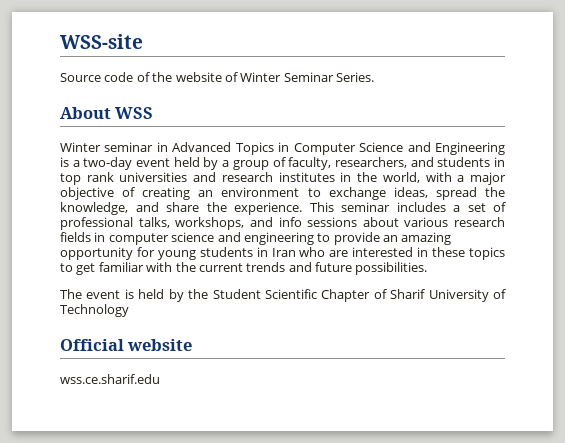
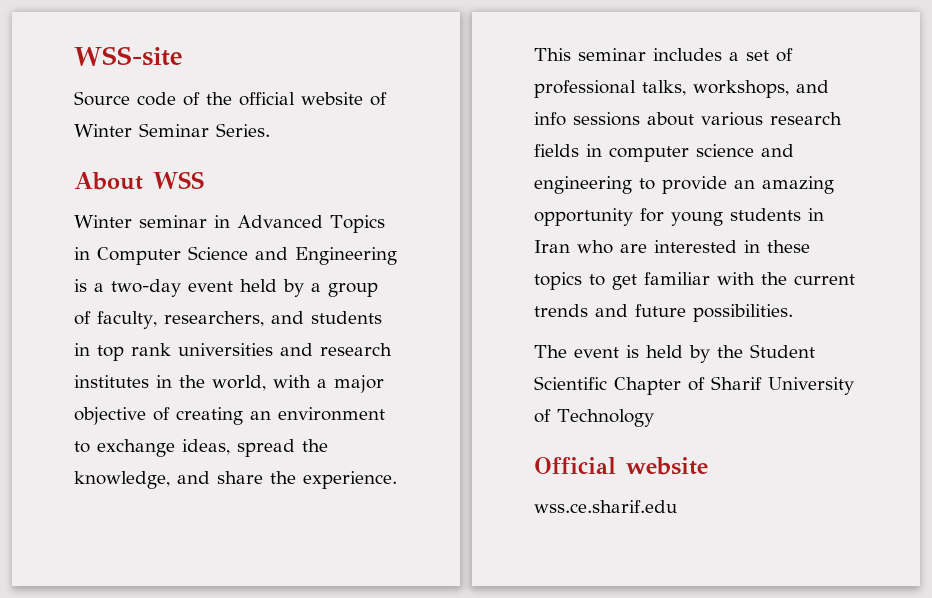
(173, 77) none -> [239,92,295,106] official

